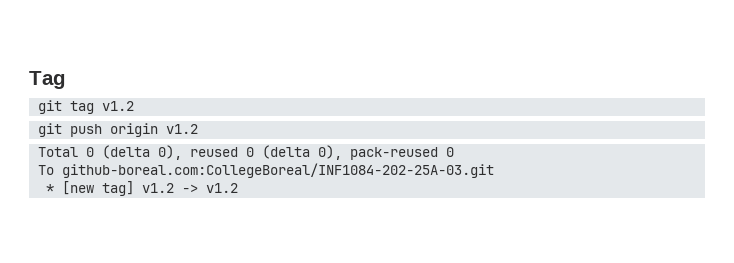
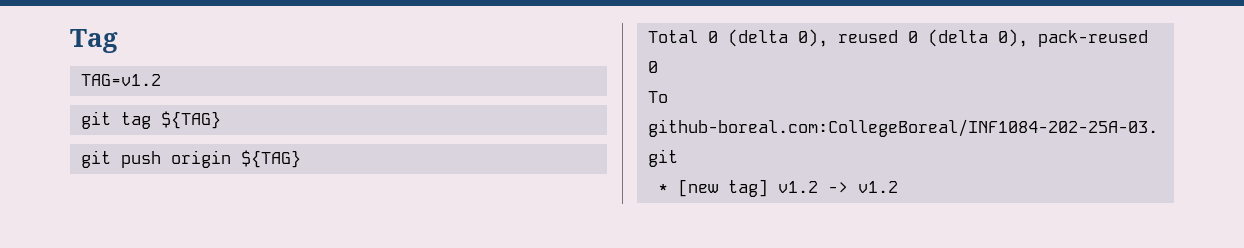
(66, 80) none -> [80,74,161,86] // TAG=v1.2
[101,101,134,111] v1.2 -> [160,111,221,129] ${TAG}
[165,124,198,134] v1.2 -> [240,150,301,168] ${TAG}

